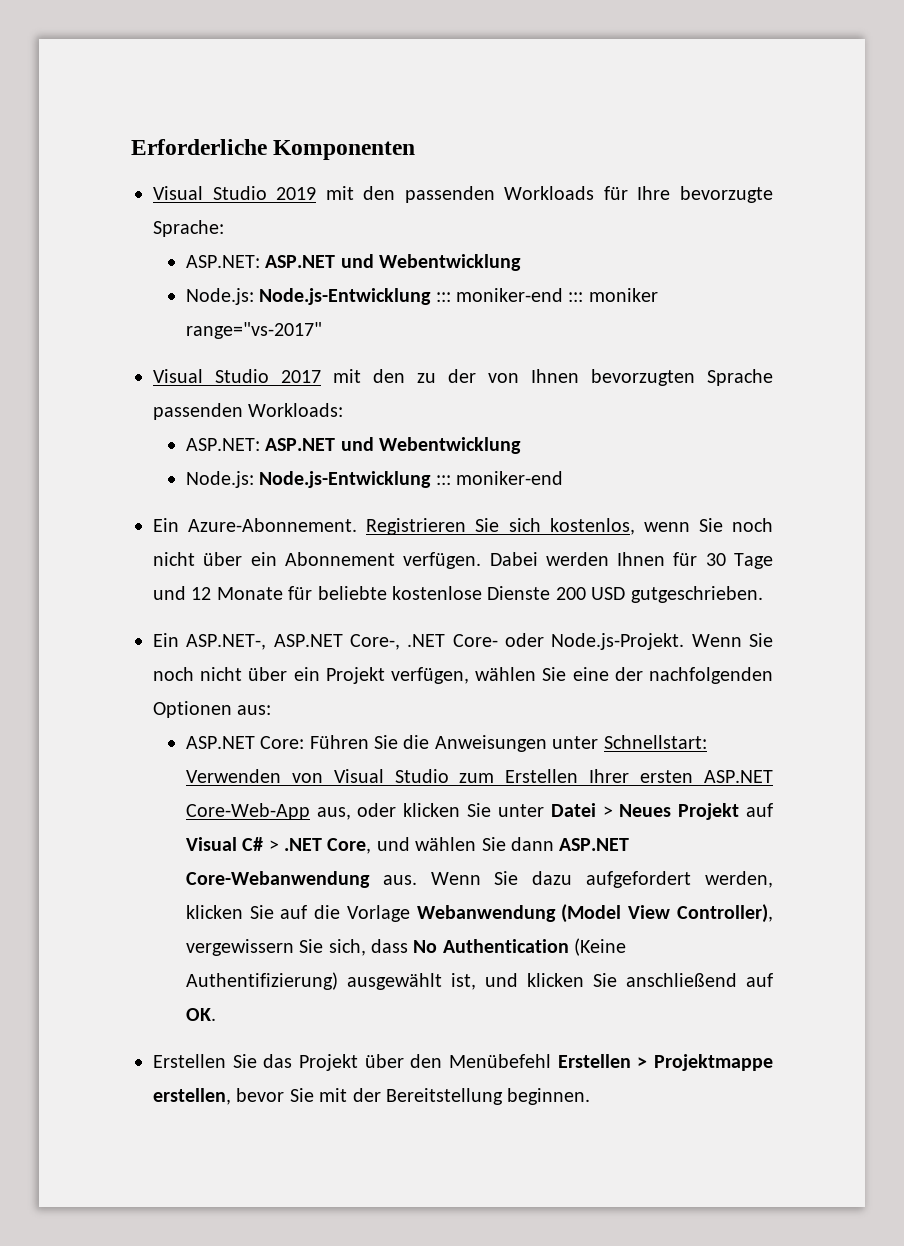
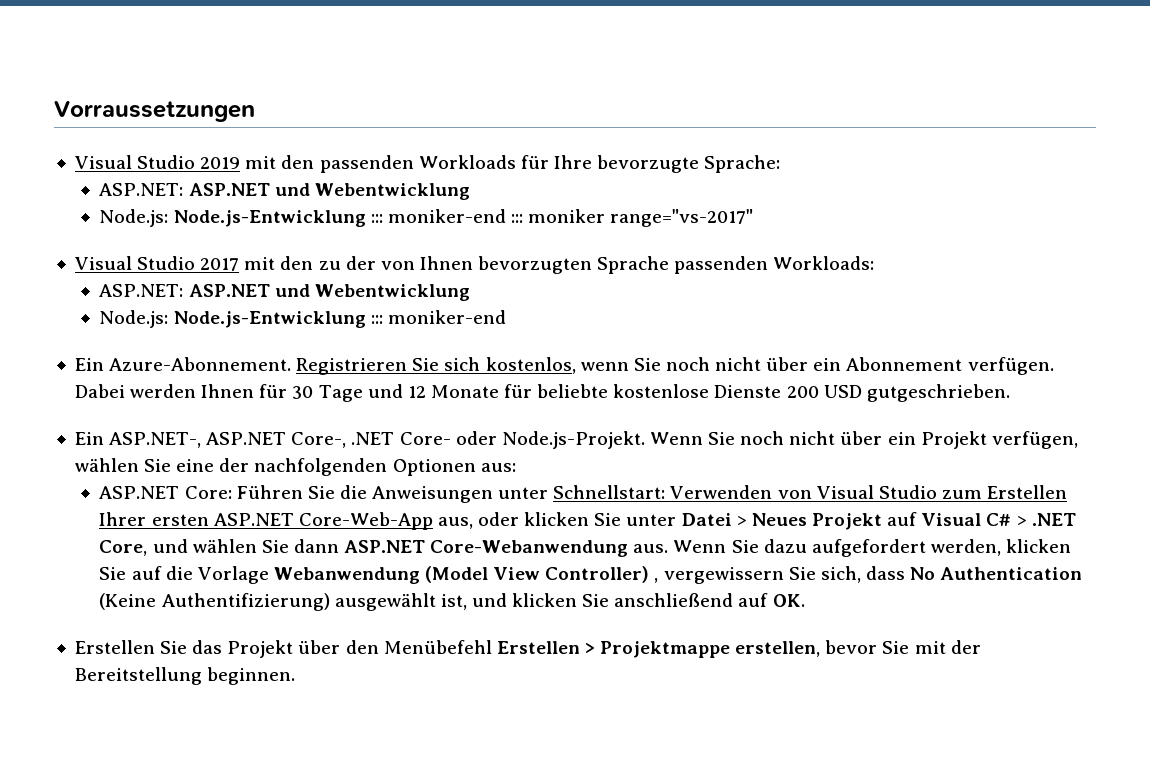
[131,139,416,160] Erforderliche Komponenten -> [54,101,255,122] Vorraussetzungen
[677,904,773,923] Controller), -> [545,566,659,583] Controller) ,

